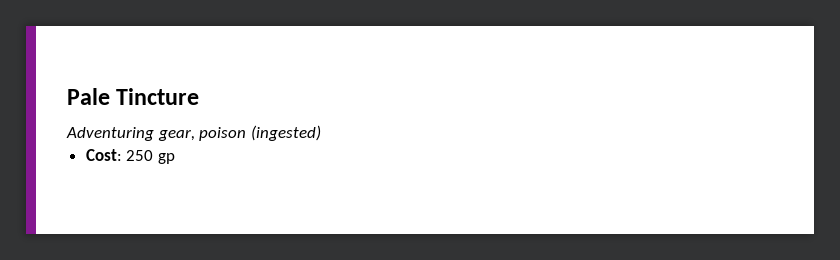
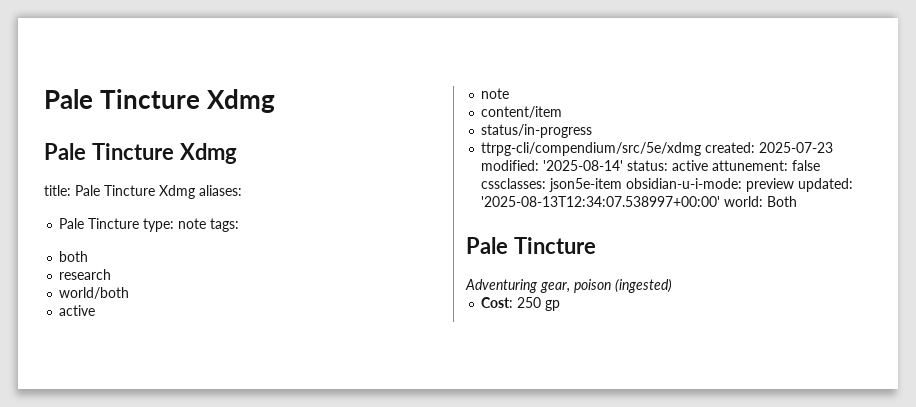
[67,88,200,105] Pale Tincture -> [44,89,275,113] [44,143,237,164] [44,185,242,199] [59,218,240,232] [59,251,89,262] [59,269,112,280] [59,287,130,299] [59,305,96,316] [481,88,510,99] [481,106,563,118] [481,124,593,138] [481,142,834,156] [481,160,821,171] [481,178,854,192] [481,196,798,207] [466,237,596,254] Pale Tincture Xdmg // Pale Tincture Xdmg // title: Pale Tincture Xdmg aliases: // Pale Tincture type: note tags: // both // research // world/both // active // note // content/item // status/in-progress // ttrpg-cli/compendium/src/5e/xdmg created: 2025-07-23 modified: '2025-08-14' status: active attunement: false cssclasses: json5e-item obsidian-u-i-mode: preview updated: '2025-08-13T12:34:07.538997+00:00' world: Both // Pale Tincture

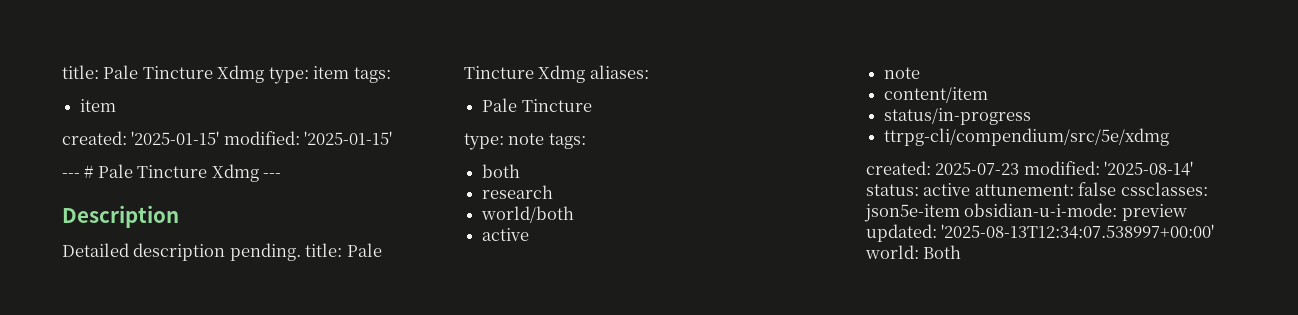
[44,89,275,113] [44,143,237,164] Pale Tincture Xdmg // Pale Tincture Xdmg // -> [62,65,391,84] [80,99,117,112] [62,131,393,145] [62,164,282,182] [62,205,179,228] [62,243,301,261] title: Pale Tincture Xdmg type: item tags: // item // created: '2025-01-15' modified: '2025-01-15' // --- # Pale Tincture Xdmg --- // Description // Detailed description pending.
(140, 223) none -> (592, 105) //
(702, 149) none -> (1170, 137) //
[466,237,596,254] [465,279,672,293] [481,297,561,311] // Pale Tincture // Adventuring gear, poison (ingested) // Cost: 250 gp -> (962, 252) none

